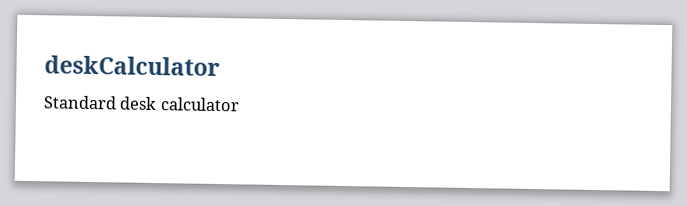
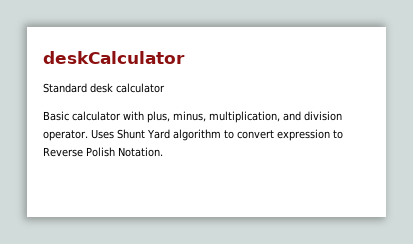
(240, 104) none -> [43,111,342,123] [43,129,343,141] [43,147,163,157] // Basic calculator with plus, minus, multiplication, and division operator. Uses Shunt Yard algorithm to convert expression to Reverse Polish Notation.

